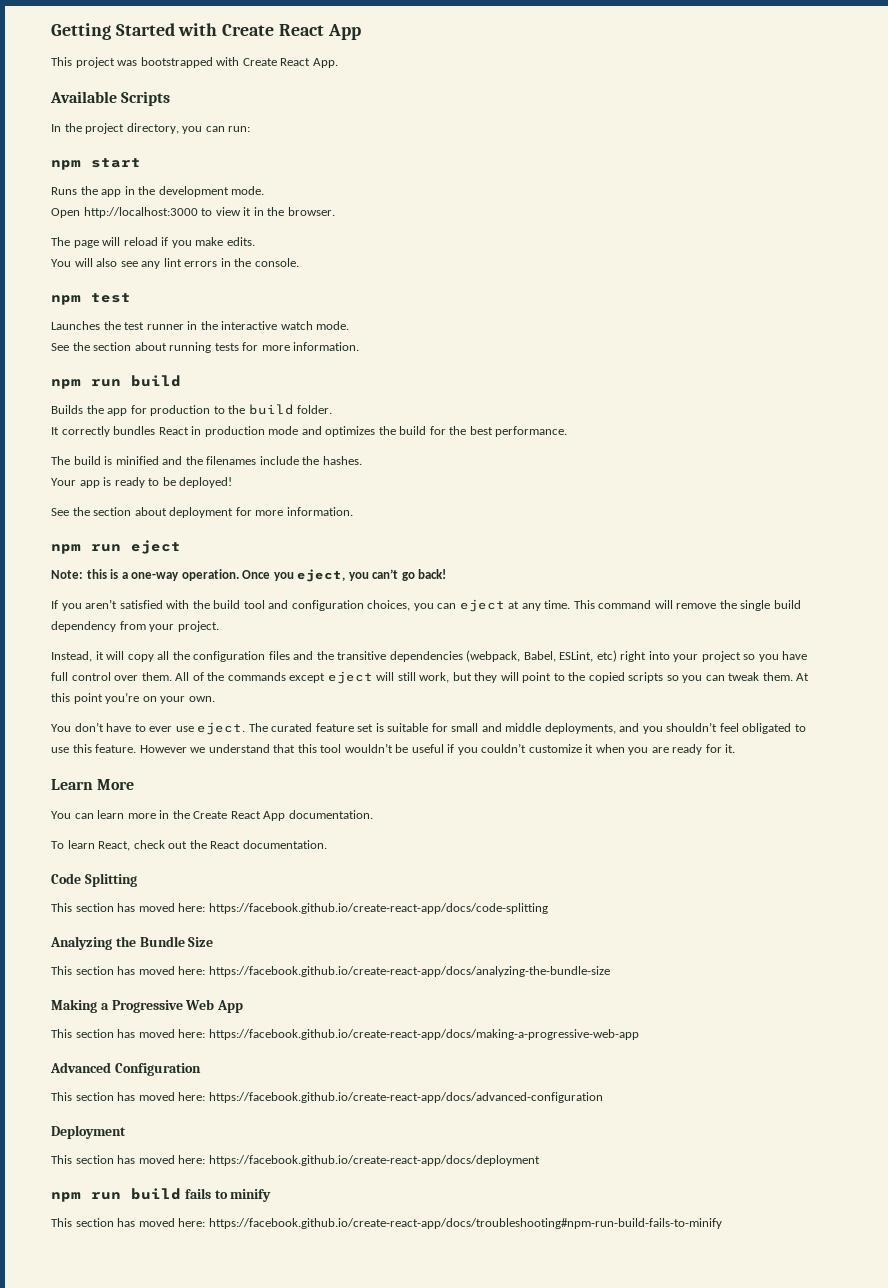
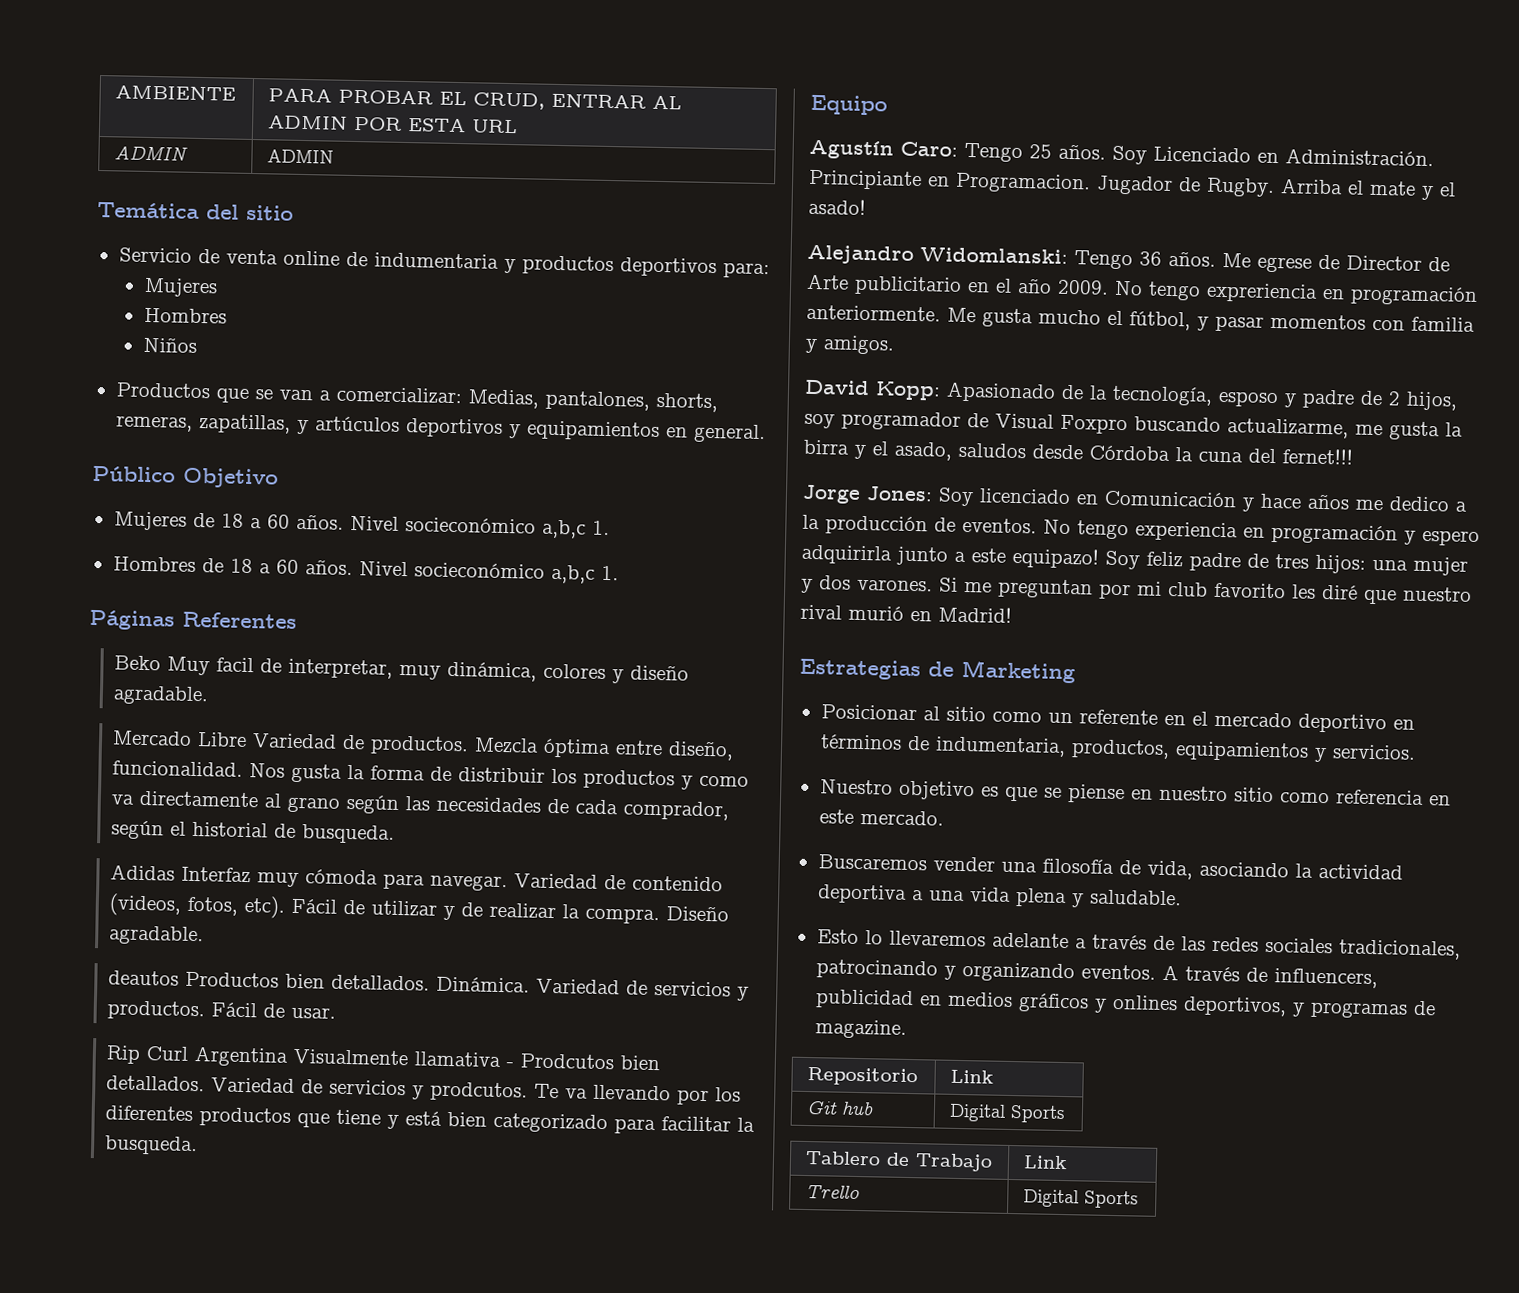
[51,23,361,40] [51,57,338,68] [50,91,171,106] [51,123,251,134] [51,158,141,170] [51,186,265,197] [51,207,335,218] [51,237,255,248] [51,258,299,269] [51,293,131,305] [51,321,350,330] [51,342,360,353] [51,375,181,389] [51,404,333,416] [51,426,568,437] [51,456,362,465] [51,477,233,488] [51,507,353,518] [51,540,181,554] [51,569,447,582] [51,599,801,612] [51,621,219,632] [51,650,808,662] [51,671,810,684] [51,692,215,704] [51,722,806,735] [51,743,736,755] [51,779,135,790] [51,810,373,821] [51,840,327,851] [51,873,137,887] [51,903,548,914] [50,936,214,950] [51,966,610,977] [51,999,244,1013] [51,1029,639,1040] [50,1062,201,1076] [51,1092,603,1103] [51,1125,126,1139] [51,1155,540,1166] [51,1188,272,1202] [51,1218,722,1229] Getting Started with Create React App // This project was bootstrapped with Create React App. // Available Scripts // In the project directory, you can run: // npm start // Runs the app in the development mode. // Open http://localhost:3000 to view it in the browser. // The page will reload if you make edits. // You will also see any lint errors in the console. // npm test // Launches the test runner in the interactive watch mode. // See the section about running tests for more information. // npm run build // Builds the app for production to the build folder. // It correctly bundles React in production mode and optimizes the build for the best performance. // The build is minified and the filenames include the hashes. // Your app is ready to be deployed! // See the section about deployment for more information. // npm run eject // Note: this is a one-way operation. Once you eject, you can’t go back! // If you aren’t satisfied with the build tool and configuration choices, you can eject at any time. This command will remove the single build dependency from your project. // Instead, it will copy all the configuration files and the transitive dependencies (webpack, Babel, ESLint, etc) right into your project so you have full control over them. All of the commands except eject will still work, but they will point to the copied scripts so you can tweak them. At this point you’re on your own. // You don’t have to ever use eject. The curated feature set is suitable for small and middle deployments, and you shouldn’t feel obligated to use this feature. However we understand that this tool wouldn’t be useful if you couldn’t customize it when you are ready for it. // Learn More // You can learn more in the Create React App documentation. // To learn React, check out the React documentation. // Code Splitting // This section has moved here: https://facebook.github.io/create-react-app/docs/code-splitting // Analyzing the Bundle Size // This section has moved here: https://facebook.github.io/create-react-app/docs/analyzing-the-bundle-size // Making a Progressive Web App // This section has moved here: https://facebook.github.io/create-react-app/docs/making-a-progressive-web-app // Advanced Configuration // This section has moved here: https://facebook.github.io/create-react-app/docs/advanced-configuration // Deployment // This section has moved here: https://facebook.github.io/create-react-app/docs/deployment // npm run build fails to minify // This section has moved here: https://facebook.github.io/create-react-app/docs/troubleshooting#npm-run-build-fails-to-minify -> [115,85,237,101] [268,88,683,110] [268,115,519,134] [114,145,189,161] [267,149,335,164] [97,201,294,221] [118,247,770,279] [143,277,218,298] [143,307,227,324] [142,336,197,353] [115,382,718,413] [115,413,766,444] [92,465,279,489] [113,511,610,539] [112,556,619,584] [89,609,297,631] [114,655,690,684] [113,685,210,706] [112,730,735,761] [112,760,750,790] [111,790,730,821] [111,820,396,844] [110,864,724,892] [109,893,730,925] [109,925,205,946] [108,970,750,1001] [107,1000,337,1021] [106,1045,661,1071] [106,1075,742,1106] [105,1105,756,1135] [104,1135,199,1156] [810,94,888,116] [809,139,1434,167] [808,169,1456,201] [808,198,866,215] [807,244,1450,273] [806,273,1478,306] [806,304,1475,332] [805,335,895,355] [804,379,1458,411] [804,410,1463,441] [803,439,1353,465] [802,484,1467,512] [802,514,1480,547] [801,544,1468,576] [801,575,1472,605] [800,604,1012,623] [799,658,1076,684] [820,704,1415,734] [820,734,1416,763] [819,779,1451,806] [818,809,944,826] [817,854,1403,880] [817,884,1182,908] [816,929,1461,960] [815,959,1378,989] [814,989,1436,1019] [814,1019,907,1039] [807,1067,919,1087] [950,1069,995,1084] [806,1101,875,1116] [949,1103,1066,1124] [805,1151,994,1172] [1023,1155,1069,1170] [805,1185,861,1200] [1023,1189,1139,1209] AMBIENTE | PARA PROBAR EL CRUD, ENTRAR AL ADMIN POR ESTA URL // ADMIN | ADMIN // Temática del sitio // Servicio de venta online de indumentaria y productos deportivos para: // Mujeres // Hombres // Niños // Productos que se van a comercializar: Medias, pantalones, shorts, remeras, zapatillas, y artúculos deportivos y equipamientos en general. // Público Objetivo // Mujeres de 18 a 60 años. Nivel socieconómico a,b,c 1. // Hombres de 18 a 60 años. Nivel socieconómico a,b,c 1. // Páginas Referentes // Beko Muy facil de interpretar, muy dinámica, colores y diseño agradable. // Mercado Libre Variedad de productos. Mezcla óptima entre diseño, funcionalidad. Nos gusta la forma de distribuir los productos y como va directamente al grano según las necesidades de cada comprador, según el historial de busqueda. // Adidas Interfaz muy cómoda para navegar. Variedad de contenido (videos, fotos, etc). Fácil de utilizar y de realizar la compra. Diseño agradable. // deautos Productos bien detallados. Dinámica. Variedad de servicios y productos. Fácil de usar. // Rip Curl Argentina Visualmente llamativa - Prodcutos bien detallados. Variedad de servicios y prodcutos. Te va llevando por los diferentes productos que tiene y está bien categorizado para facilitar la busqueda. // Equipo // Agustín Caro: Tengo 25 años. Soy Licenciado en Administración. Principiante en Programacion. Jugador de Rugby. Arriba el mate y el asado! // Alejandro Widomlanski: Tengo 36 años. Me egrese de Director de Arte publicitario en el año 2009. No tengo expreriencia en programación anteriormente. Me gusta mucho el fútbol, y pasar momentos con familia y amigos. // David Kopp: Apasionado de la tecnología, esposo y padre de 2 hijos, soy programador de Visual Foxpro buscando actualizarme, me gusta la birra y el asado, saludos desde Córdoba la cuna del fernet!!! // Jorge Jones: Soy licenciado en Comunicación y hace años me dedico a la producción de eventos. No tengo experiencia en programación y espero adquirirla junto a este equipazo! Soy feliz padre de tres hijos: una mujer y dos varones. Si me preguntan por mi club favorito les diré que nuestro rival murió en Madrid! // Estrategias de Marketing // Posicionar al sitio como un referente en el mercado deportivo en términos de indumentaria, productos, equipamientos y servicios. // Nuestro objetivo es que se piense en nuestro sitio como referencia en este mercado. // Buscaremos vender una filosofía de vida, asociando la actividad deportiva a una vida plena y saludable. // Esto lo llevaremos adelante a través de las redes sociales tradicionales, patrocinando y organizando eventos. A través de influencers, publicidad en medios gráficos y onlines deportivos, y programas de magazine. // Repositorio | Link // Git hub | Digital Sports // Tablero de Trabajo | Link // Trello | Digital Sports

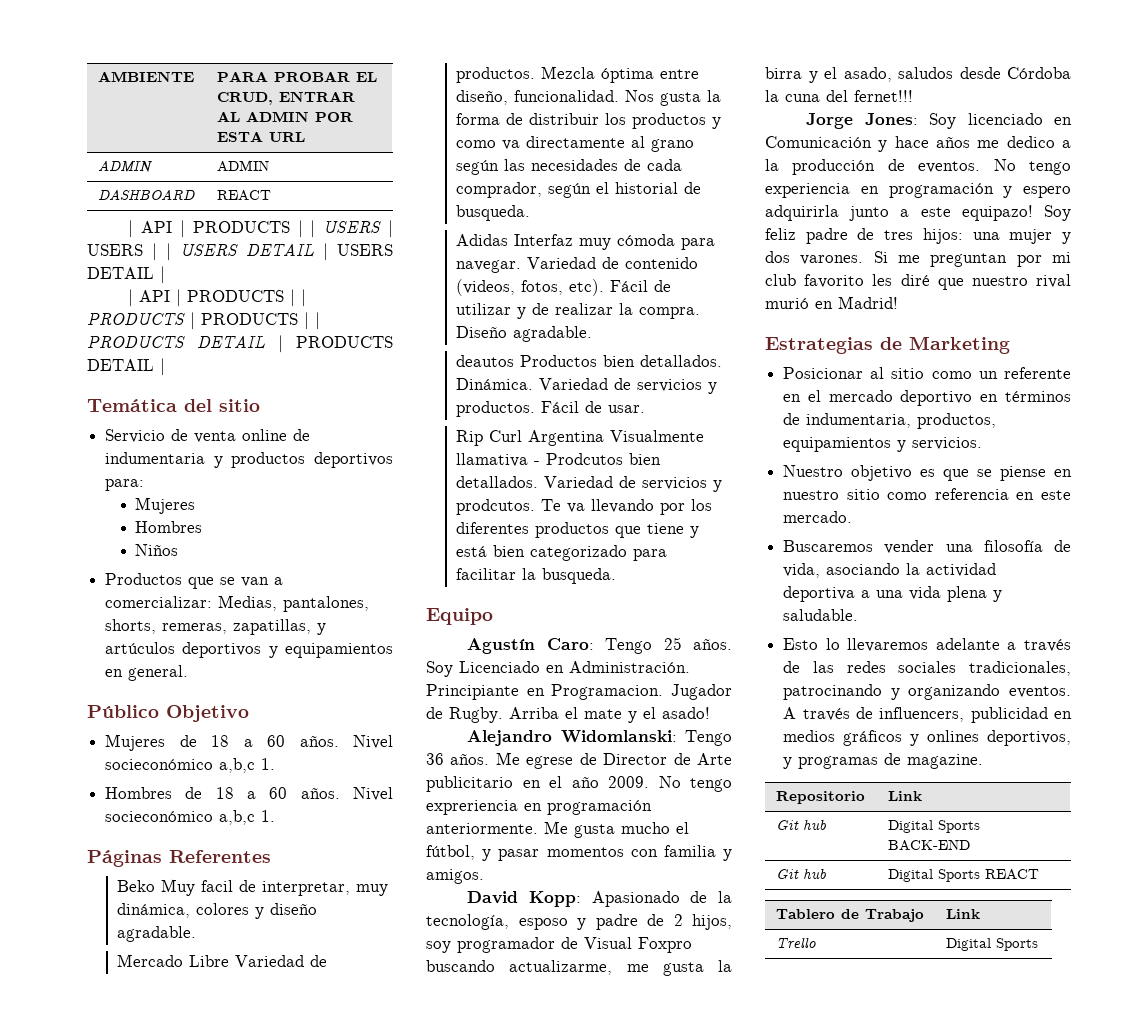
(335, 156) none -> [98,189,196,200] [217,190,272,201] [128,220,393,238] [87,243,393,261] [87,266,165,284] [128,289,307,307] [87,312,320,330] [87,335,393,353] [87,358,165,376] // DASHBOARD | REACT // | API | PRODUCTS | | USERS | USERS | | USERS DETAIL | USERS DETAIL | // | API | PRODUCTS | | PRODUCTS | PRODUCTS | | PRODUCTS DETAIL | PRODUCTS DETAIL |
(1066, 1114) none -> [888,839,971,851] [776,868,827,879] [888,869,1040,882] BACK-END // Git hub | Digital Sports REACT

